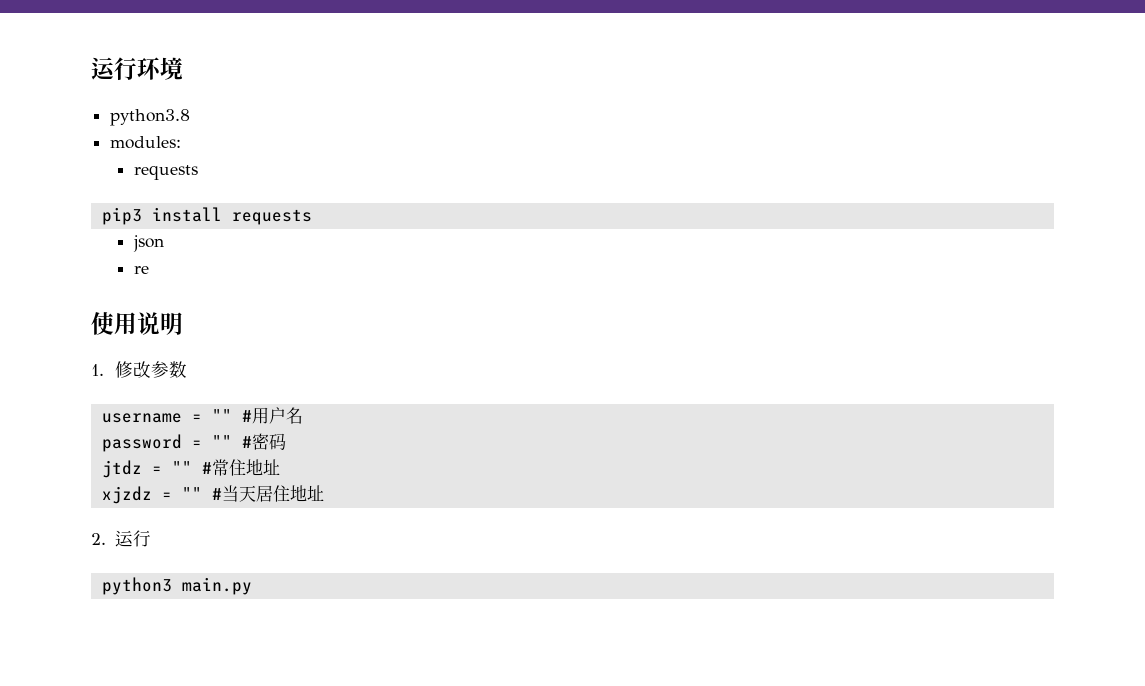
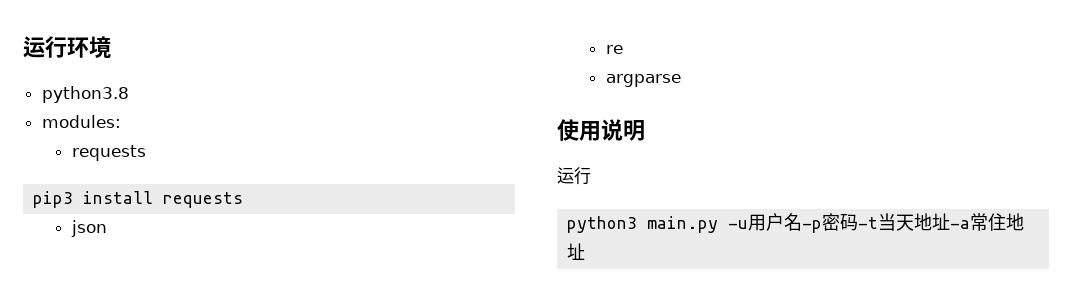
(150, 270) none -> [605,74,681,87] // argparse
[91,361,187,378] [101,407,303,424] [101,433,286,452] [101,459,280,478] [101,485,324,504] [91,530,151,547] [101,577,252,595] 1.修改参数 // username = "" #用户名 // password = "" #密码 // jtdz = "" #常住地址 // xjzdz = "" #当天居住地址 // 2.运行 // python3 main.py -> [557,167,591,185] [567,213,1025,233] [567,243,586,260] 运行 // python3 main.py -u用户名-p密码-t当天地址-a常住地址

